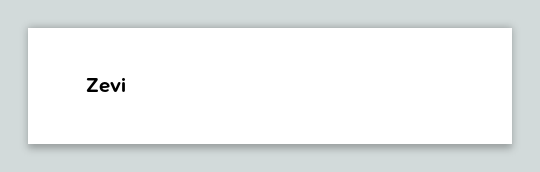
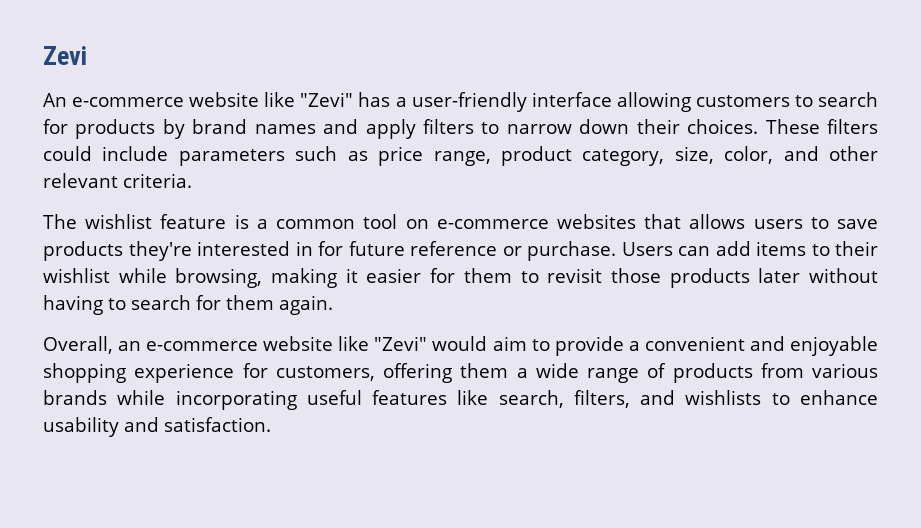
(126, 85) none -> [43,92,879,112] [43,119,879,139] [43,146,878,166] [43,173,192,188] [43,214,878,229] [43,241,879,261] [43,268,879,288] [43,295,333,315] [43,336,879,356] [43,363,878,383] [43,390,878,410] [43,417,271,437] // An e-commerce website like "Zevi" has a user-friendly interface allowing customers to search for products by brand names and apply filters to narrow down their choices. These filters could include parameters such as price range, product category, size, color, and other relevant criteria. // The wishlist feature is a common tool on e-commerce websites that allows users to save products they're interested in for future reference or purchase. Users can add items to their wishlist while browsing, making it easier for them to revisit those products later without having to search for them again. // Overall, an e-commerce website like "Zevi" would aim to provide a convenient and enjoyable shopping experience for customers, offering them a wide range of products from various brands while incorporating useful features like search, filters, and wishlists to enhance usability and satisfaction.

